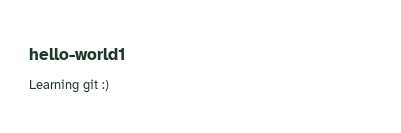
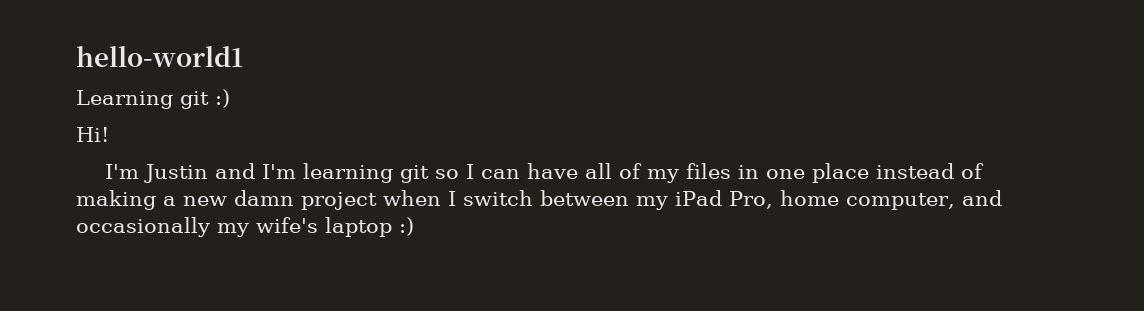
(109, 85) none -> [76,127,109,142] [105,163,985,183] [76,190,1002,210] [76,217,414,237] // Hi! // I'm Justin and I'm learning git so I can have all of my files in one place instead of making a new damn project when I switch between my iPad Pro, home computer, and occasionally my wife's laptop :)

